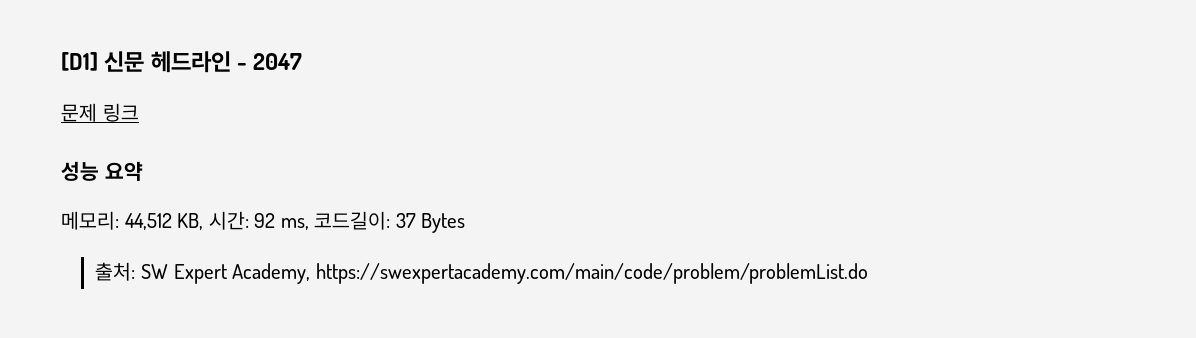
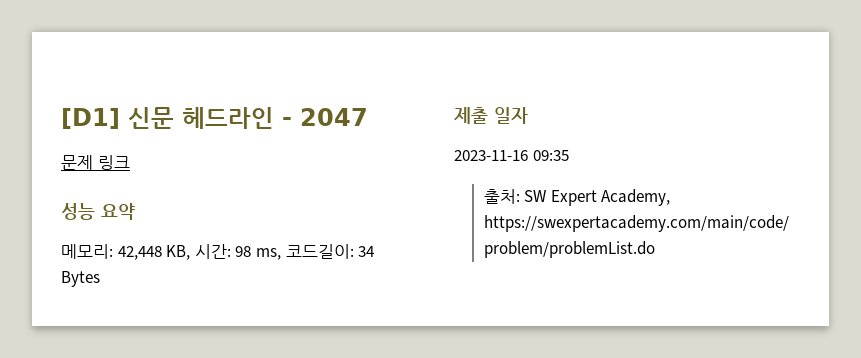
[124,213,172,230] 44,512 -> [117,246,162,260] 42,448
[254,213,276,228] 92 -> [235,246,252,257] 98
[395,213,416,228] 37 -> [358,246,375,257] 34
(466, 223) none -> [454,107,528,124] [454,150,569,161] // 제출 일자 // 2023-11-16 09:35

